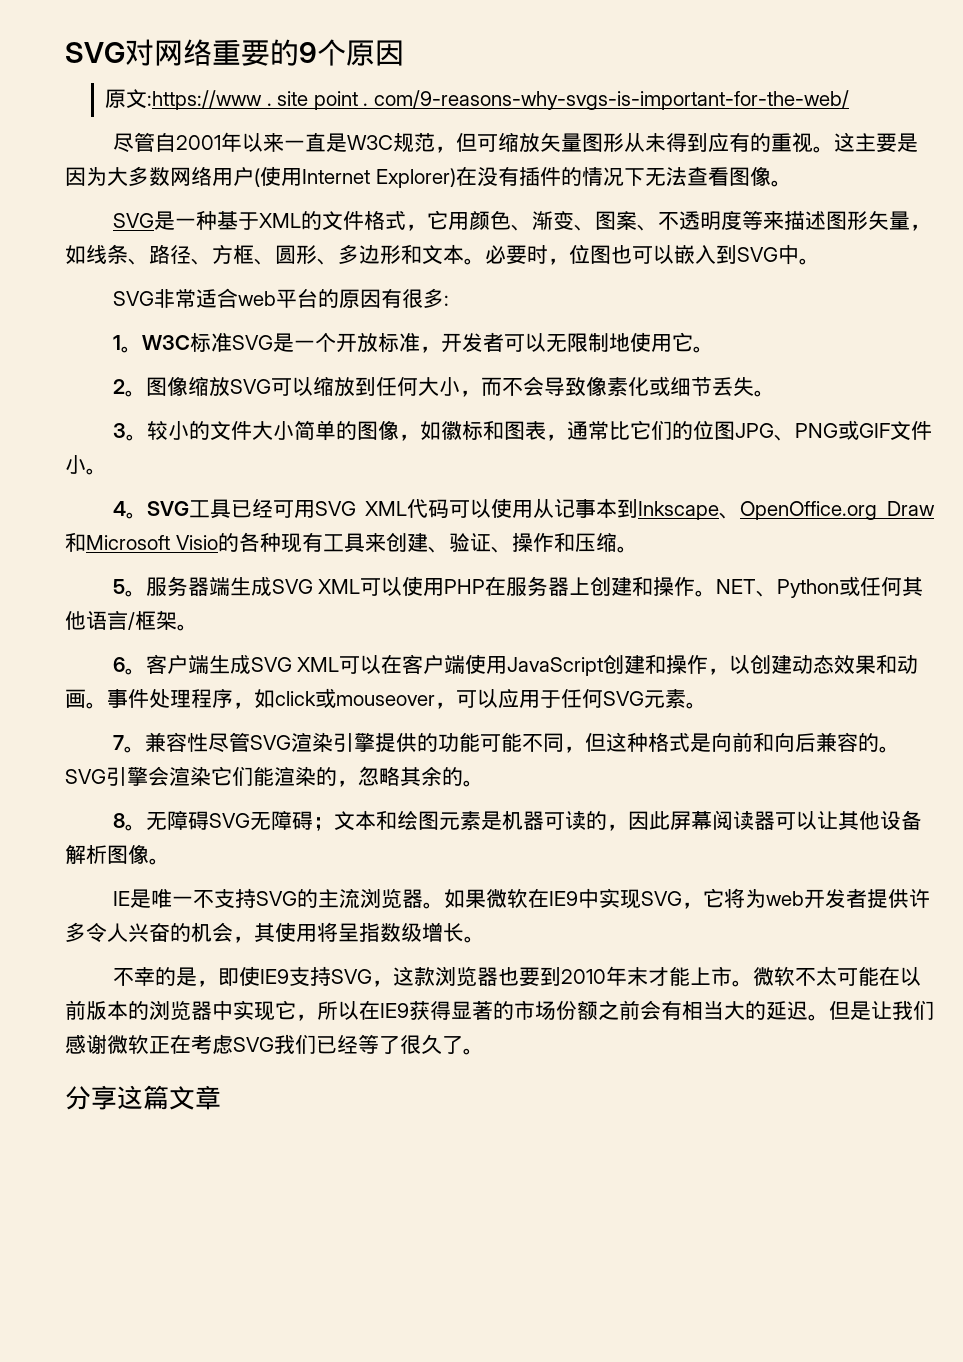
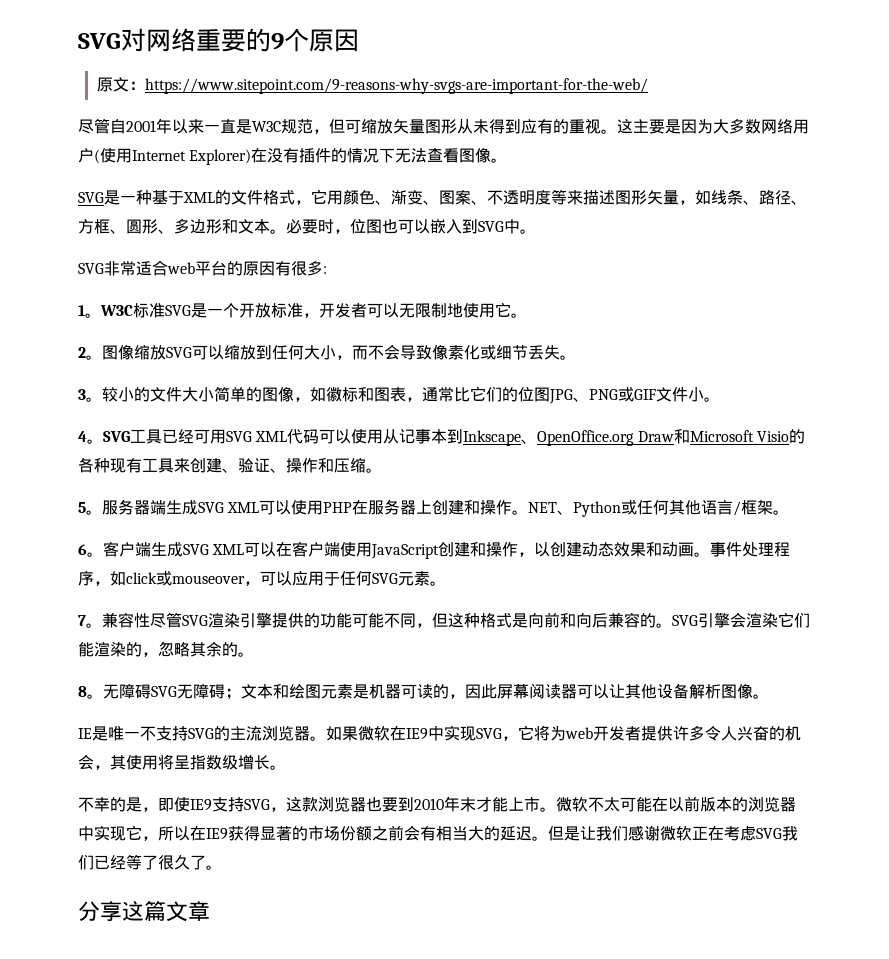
[147,90,849,110] :https://www . site point . com/9-reasons-why-svgs-is-important-for-the-web/ -> [128,78,648,94] ：https://www.sitepoint.com/9-reasons-why-svgs-are-important-for-the-web/

